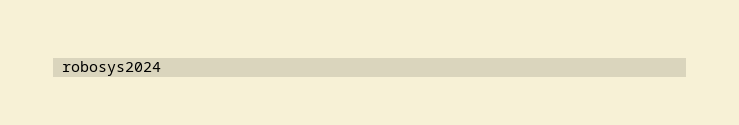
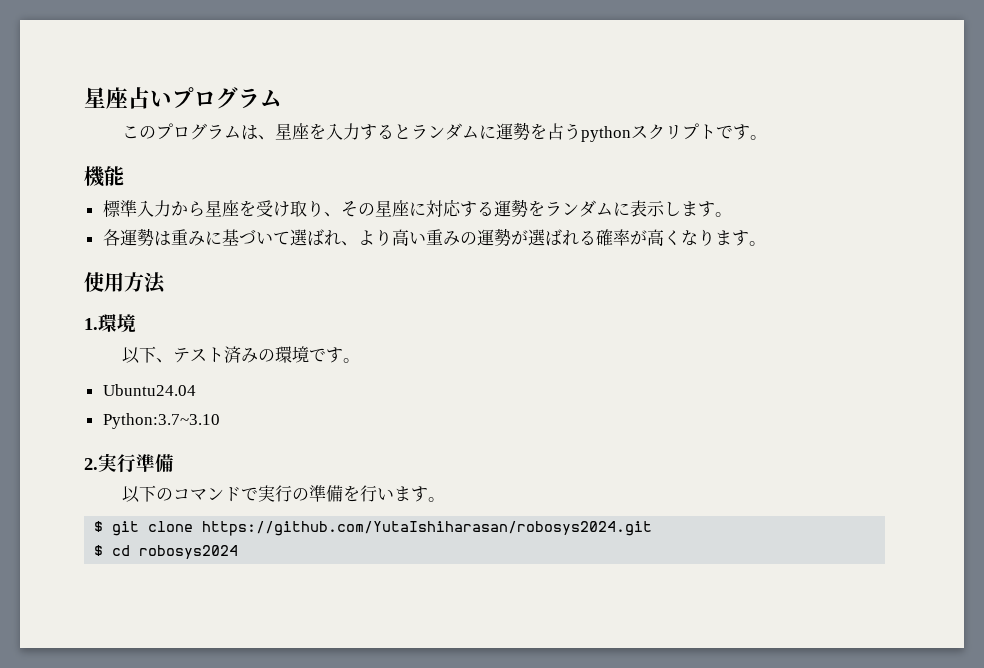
(62, 68) none -> [84,87,282,109] [122,122,768,142] [84,166,124,187] [102,199,732,218] [102,228,766,247] [84,272,166,294] [84,314,136,333] [122,346,361,364] [102,384,196,396] [102,413,220,429] [84,453,174,473] [122,485,446,503] [94,521,653,536] [94,545,131,556] 星座占いプログラム // このプログラムは、星座を入力するとランダムに運勢を占うpythonスクリプトです。 // 機能 // 標準入力から星座を受け取り、その星座に対応する運勢をランダムに表示します。 // 各運勢は重みに基づいて選ばれ、より高い重みの運勢が選ばれる確率が高くなります。 // 使用方法 // 1.環境 // 以下、テスト済みの環境です。 // Ubuntu24.04 // Python:3.7~3.10 // 2.実行準備 // 以下のコマンドで実行の準備を行います。 // $ git clone https://github.com/YutaIshiharasan/robosys2024.git // $ cd

